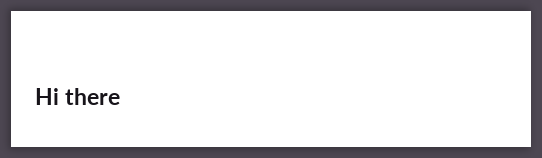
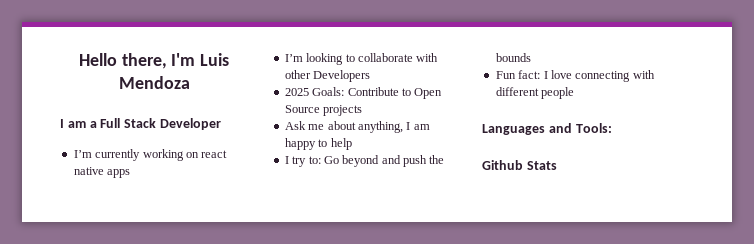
[35,88,121,105] Hi there -> [78,53,230,69] [118,76,190,89] [60,118,221,130] [73,149,228,161] [73,167,131,178] [284,53,439,65] [284,70,371,82] [284,87,443,99] [284,105,363,116] [284,121,430,133] [284,138,352,150] [284,155,445,167] [495,53,531,62] [495,70,655,82] [495,87,575,99] [482,123,612,135] [482,160,557,170] Hello there, I'm Luis Mendoza // I am a Full Stack Developer // I’m currently working on react native apps // I’m looking to collaborate with other Developers // 2025 Goals: Contribute to Open Source projects // Ask me about anything, I am happy to help // I try to: Go beyond and push the bounds // Fun fact: I love connecting with different people // Languages and Tools: // Github Stats

